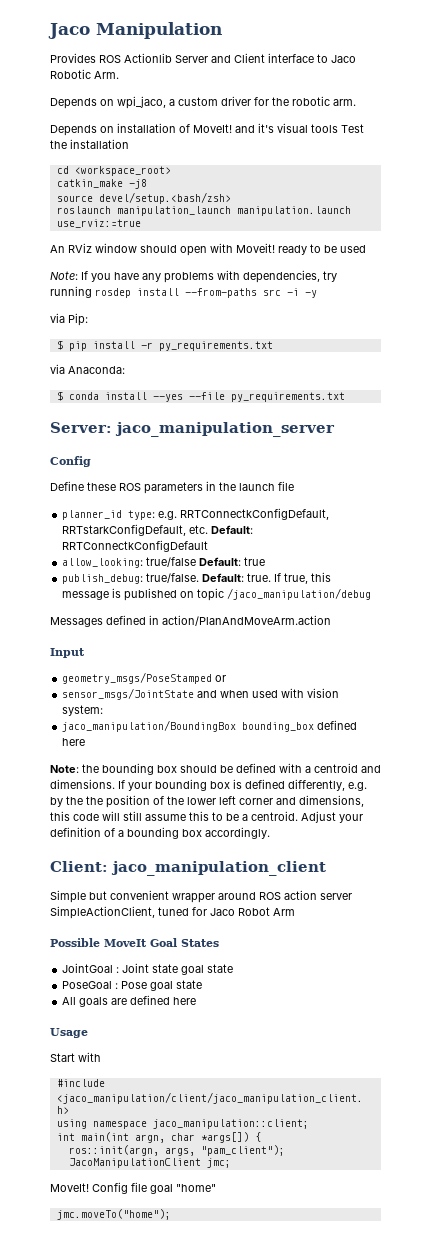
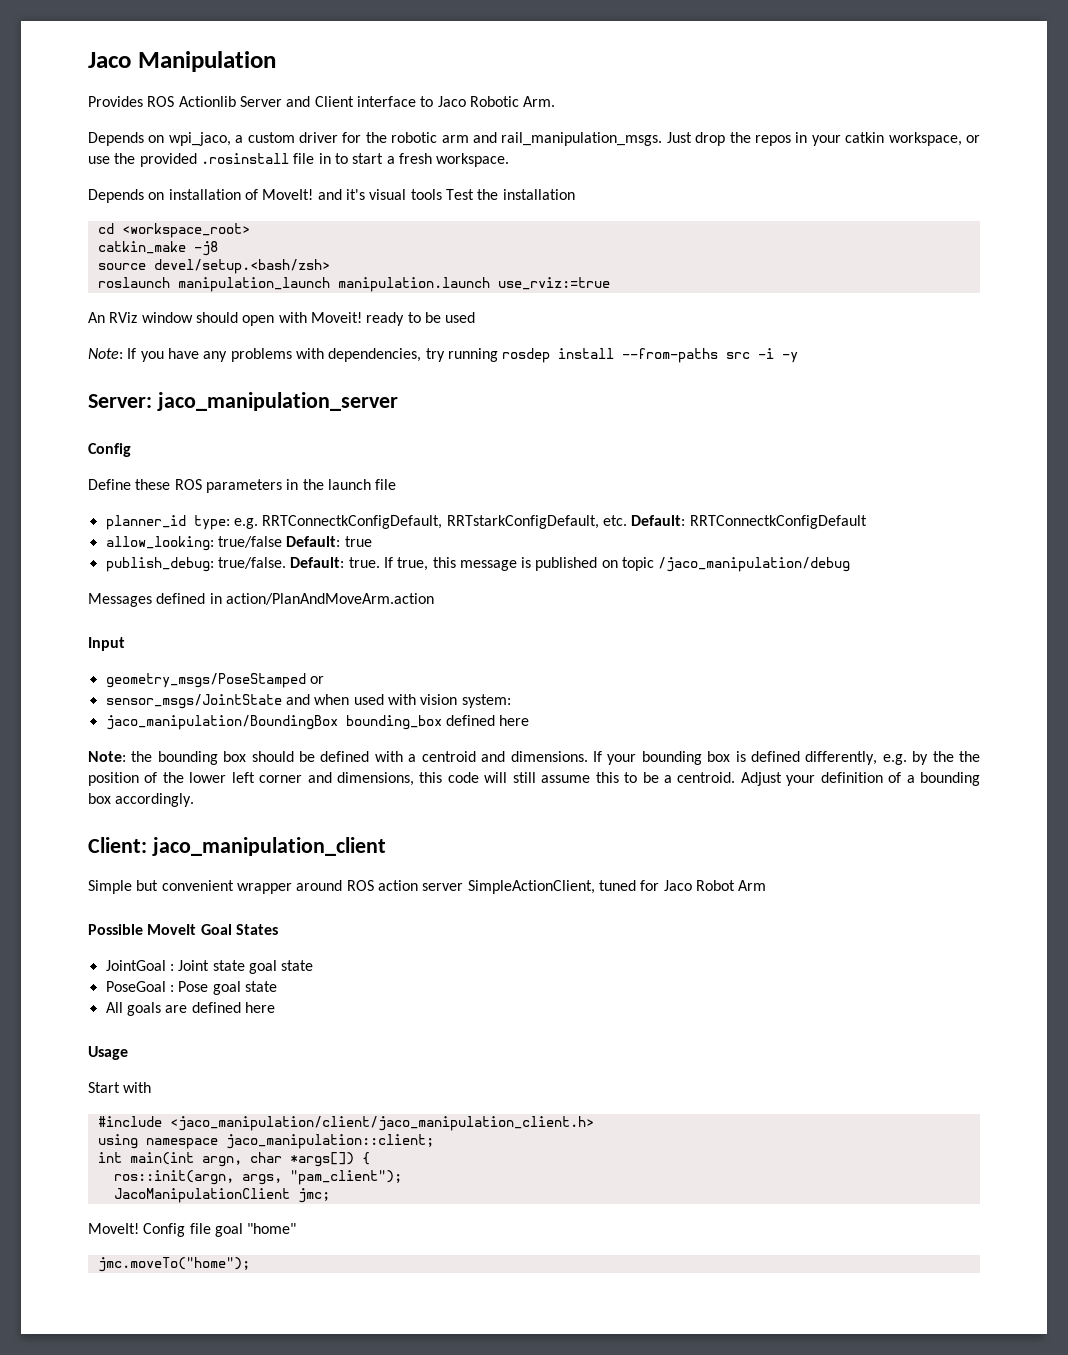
[333,99,356,106] arm. -> [441,132,980,146] [88,153,510,167] arm and rail_manipulation_msgs. Just drop the repos in your catkin workspace, or use the provided .rosinstall file in to start a fresh workspace.
[50,313,88,326] [56,340,273,351] [50,364,125,374] [56,391,345,402] // via Pip: // $ pip install -r py_requirements.txt // via Anaconda: // $ conda install --yes --file py_requirements.txt -> (799, 357) none

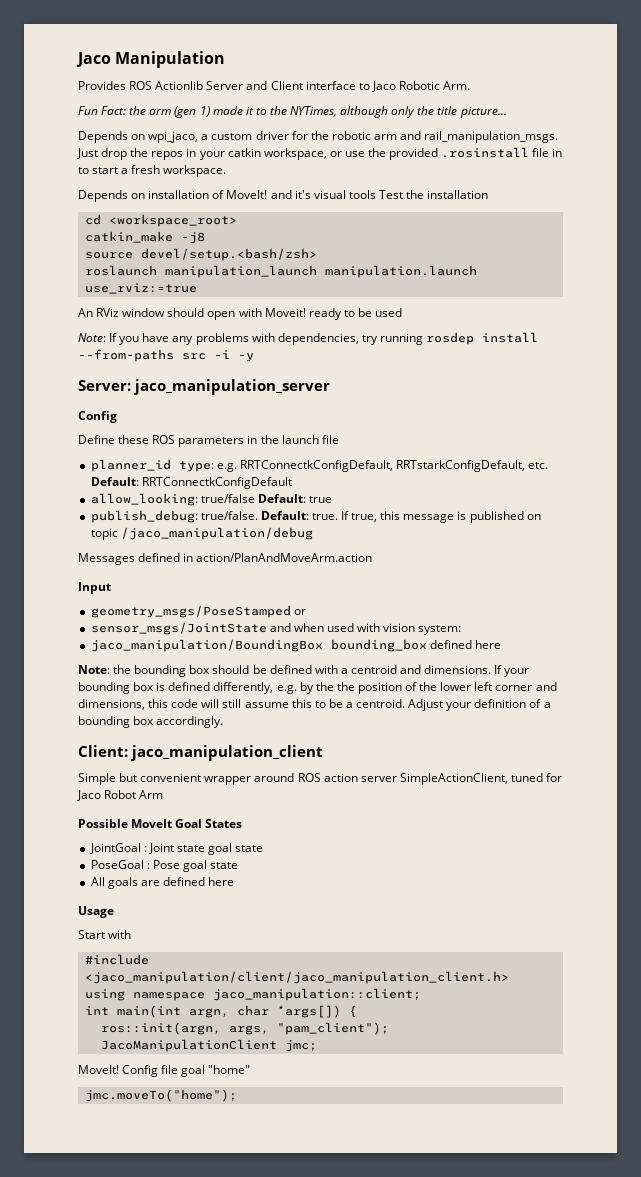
(556, 101) none -> [78,106,507,118] // Fun Fact: the arm (gen 1) made it to the NYTimes, although only the title picture...

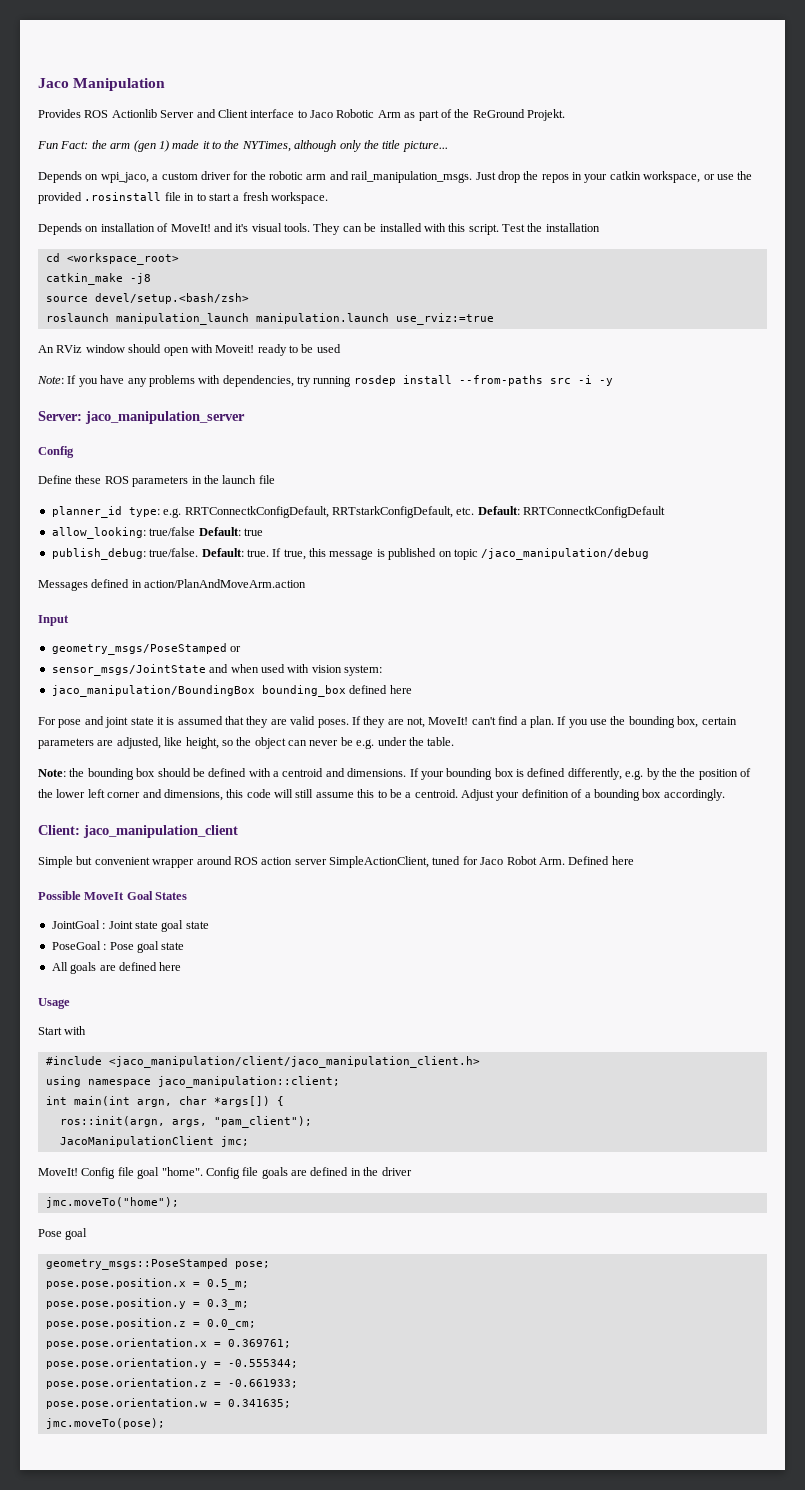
[443,81,471,90] Arm. -> [377,109,565,121] Arm as part of the ReGround Projekt.
[348,190,376,199] tools -> [284,223,499,235] tools. They can be installed with this script.
(501, 644) none -> [38,716,737,728] [38,737,455,749] // For pose and joint state it is assumed that they are valid poses. If they are not, MoveIt! can't find a plan. If you use the bounding box, certain parameters are adjusted, like height, so the object can never be e.g. under the table.
[139,790,164,799] Arm -> [538,856,634,865] Arm. Defined here
[208,1065,251,1074] [84,1089,237,1102] "home" // jmc.moveTo("home"); -> [161,1167,412,1179] [45,1197,179,1208] [38,1228,88,1240] [45,1258,270,1270] [45,1278,249,1290] [45,1298,249,1310] [45,1318,256,1330] [45,1338,291,1349] [45,1358,298,1369] [45,1378,298,1389] [45,1398,291,1409] [45,1418,165,1429] "home". Config file goals are defined in the driver // jmc.moveTo("home"); // Pose goal // geometry_msgs::PoseStamped pose; // pose.pose.position.x = 0.5_m; // pose.pose.position.y = 0.3_m; // pose.pose.position.z = 0.0_cm; // pose.pose.orientation.x = 0.369761; // pose.pose.orientation.y = -0.555344; // pose.pose.orientation.z = -0.661933; // pose.pose.orientation.w = 0.341635; // jmc.moveTo(pose);

